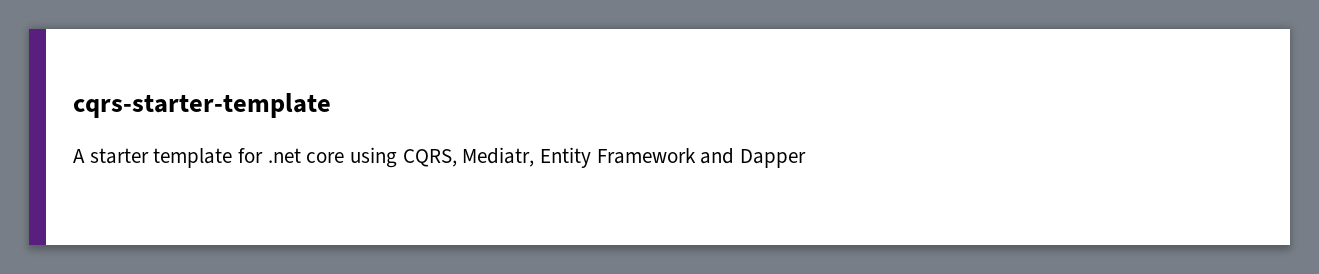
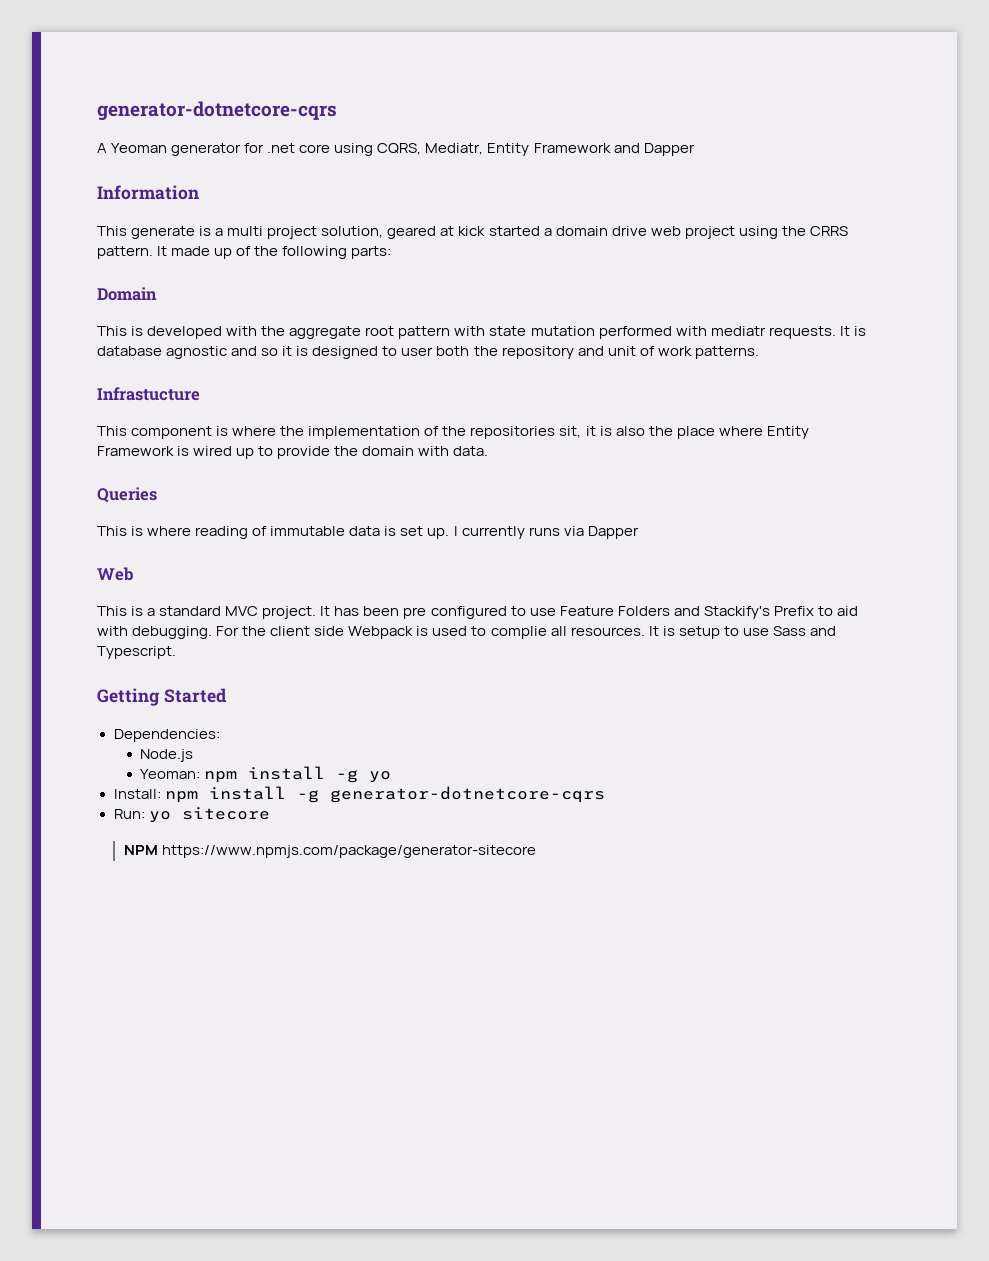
[73,93,331,118] cqrs-starter-template -> [97,101,337,121] generator-dotnetcore-cqrs
[89,148,233,168] starter template -> [111,143,242,156] Yeoman generator
(807, 158) none -> [97,185,199,200] [97,226,848,239] [97,246,392,259] [97,287,157,301] [97,326,866,339] [97,346,759,359] [97,387,200,401] [97,426,809,439] [97,446,489,459] [97,487,157,503] [97,526,639,539] [97,567,134,581] [97,606,858,619] [97,626,836,639] [97,646,176,659] [97,688,227,706] [113,729,220,742] [140,749,194,762] [140,766,392,783] [113,786,605,803] [113,807,270,823] [123,845,536,858] // Information // This generate is a multi project solution, geared at kick started a domain drive web project using the CRRS pattern. It made up of the following parts: // Domain // This is developed with the aggregate root pattern with state mutation performed with mediatr requests. It is database agnostic and so it is designed to user both the repository and unit of work patterns. // Infrastucture // This component is where the implementation of the repositories sit, it is also the place where Entity Framework is wired up to provide the domain with data. // Queries // This is where reading of immutable data is set up. I currently runs via Dapper // Web // This is a standard MVC project. It has been pre configured to use Feature Folders and Stackify's Prefix to aid with debugging. For the client side Webpack is used to complie all resources. It is setup to use Sass and Typescript. // Getting Started // Dependencies: // Node.js // Yeoman: npm install -g yo // Install: npm install -g generator-dotnetcore-cqrs // Run: yo sitecore // NPM https://www.npmjs.com/package/generator-sitecore

